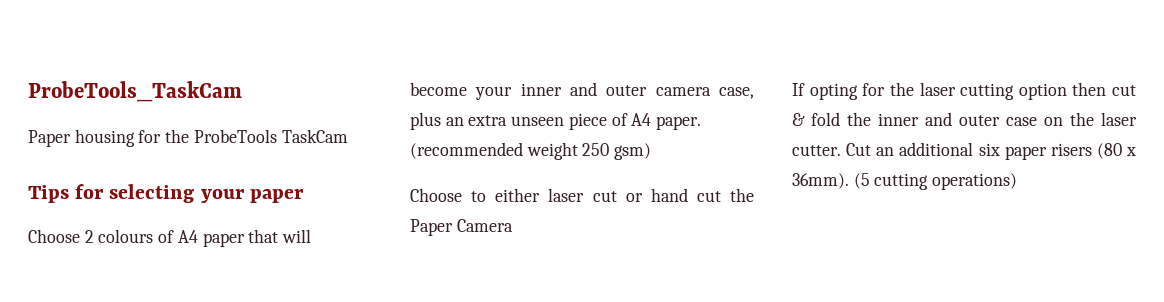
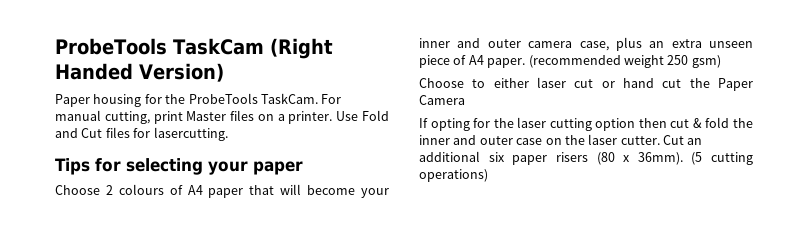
[28,81,242,102] ProbeTools_TaskCam -> [55,38,333,59] [55,63,224,82] ProbeTools TaskCam (Right Handed Version)
[281,129,348,143] TaskCam -> [260,93,342,104] [55,110,389,124] [55,127,228,141] TaskCam. For manual cutting, print Master files on a printer. Use Fold and Cut files for lasercutting.

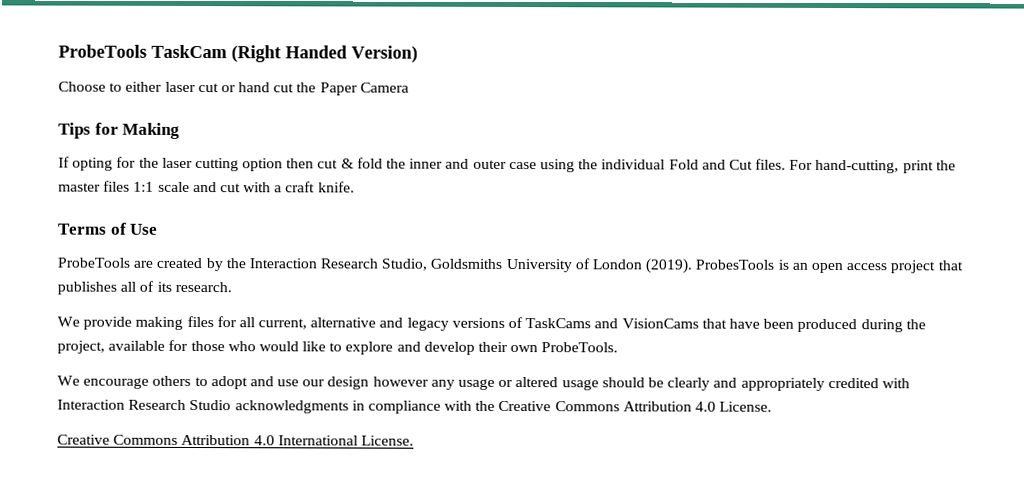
[55,93,342,107] [55,110,389,124] [55,127,228,141] [55,158,303,175] [55,184,389,198] [419,37,753,51] [419,55,721,68] // Paper housing for the ProbeTools TaskCam. For manual cutting, print Master files on a printer. Use Fold and Cut files for lasercutting. // Tips for selecting your paper // Choose 2 colours of A4 paper that will become your inner and outer camera case, plus an extra unseen piece of A4 paper. (recommended weight 250 gsm) -> (418, 54) none
(465, 100) none -> [58,122,181,139] // Tips for Making
[545,134,703,145] [419,151,753,165] [419,169,488,182] on the laser cutter. Cut an additional six paper risers (80 x 36mm). (5 cutting operations) -> [539,158,956,174] [58,180,355,193] [58,222,159,235] [57,257,963,274] [57,280,232,295] [57,315,926,333] [57,339,619,355] [57,375,910,391] [57,399,773,414] [57,434,414,446] using the individual Fold and Cut files. For hand-cutting, print the master files 1:1 scale and cut with a craft knife. // Terms of Use // ProbeTools are created by the Interaction Research Studio, Goldsmiths University of London (2019). ProbesTools is an open access project that publishes all of its research. // We provide making files for all current, alternative and legacy versions of TaskCams and VisionCams that have been produced during the project, available for those who would like to explore and develop their own ProbeTools. // We encourage others to adopt and use our design however any usage or altered usage should be clearly and appropriately credited with Interaction Research Studio acknowledgments in compliance with the Creative Commons Attribution 4.0 License. // Creative Commons Attribution 4.0 International License.

